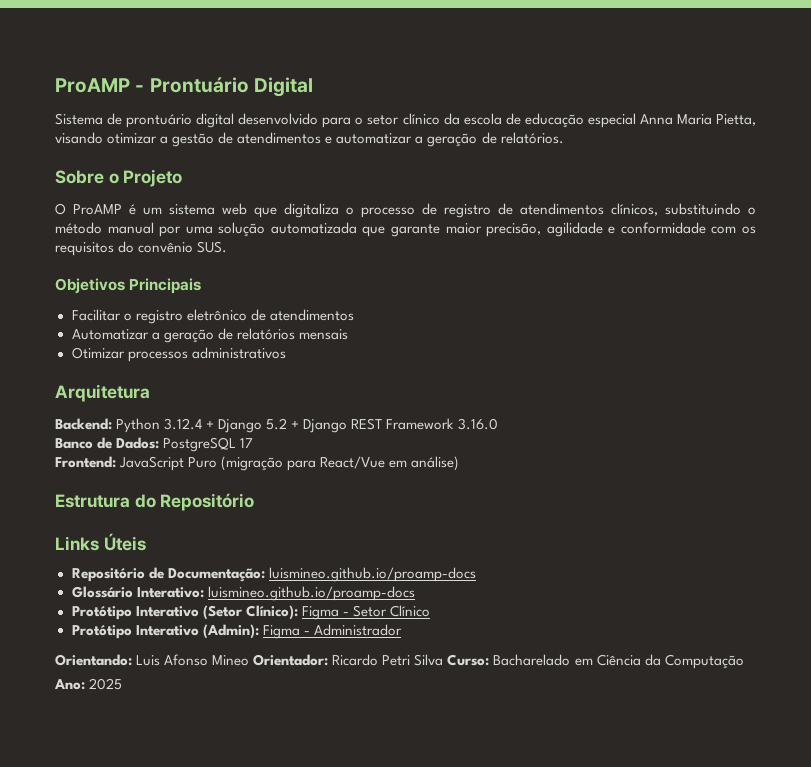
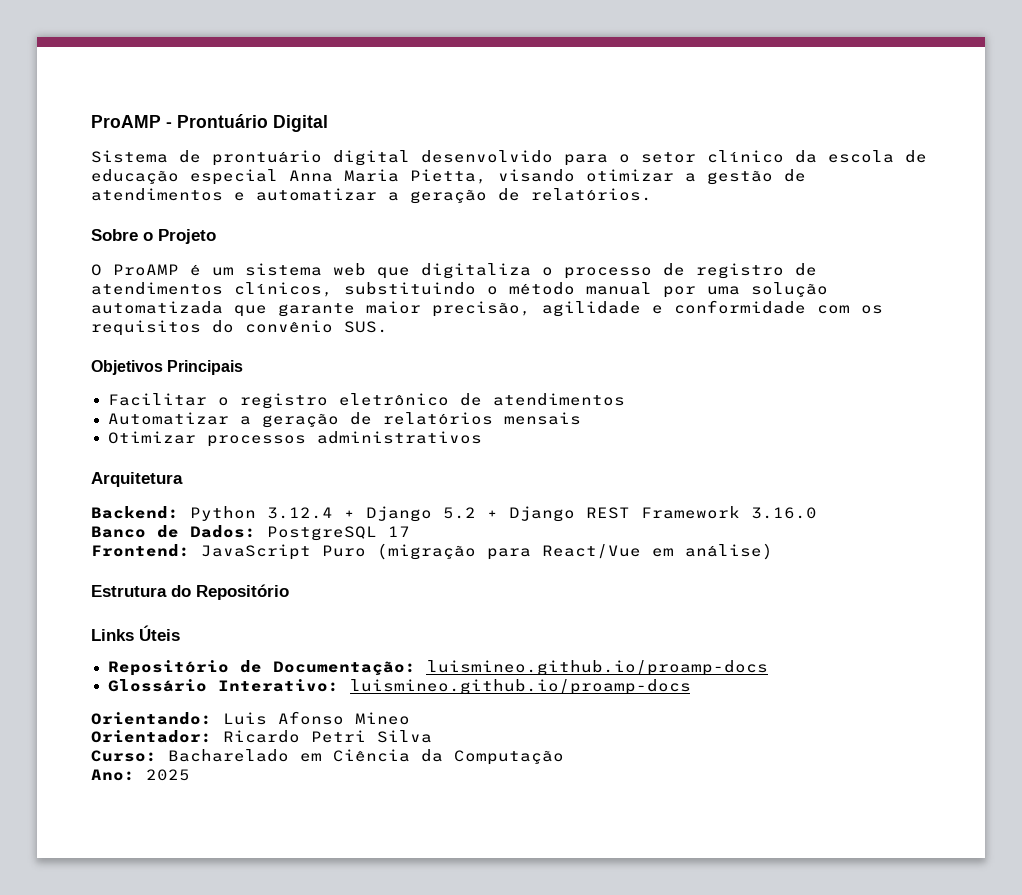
[71,605,430,620] [71,624,402,639] // Protótipo Interativo (Setor Clínico): Figma - Setor Clínico // Protótipo Interativo (Admin): Figma - Administrador -> (691, 687) none
(250, 660) none -> (410, 718) //
(444, 660) none -> (432, 736) //

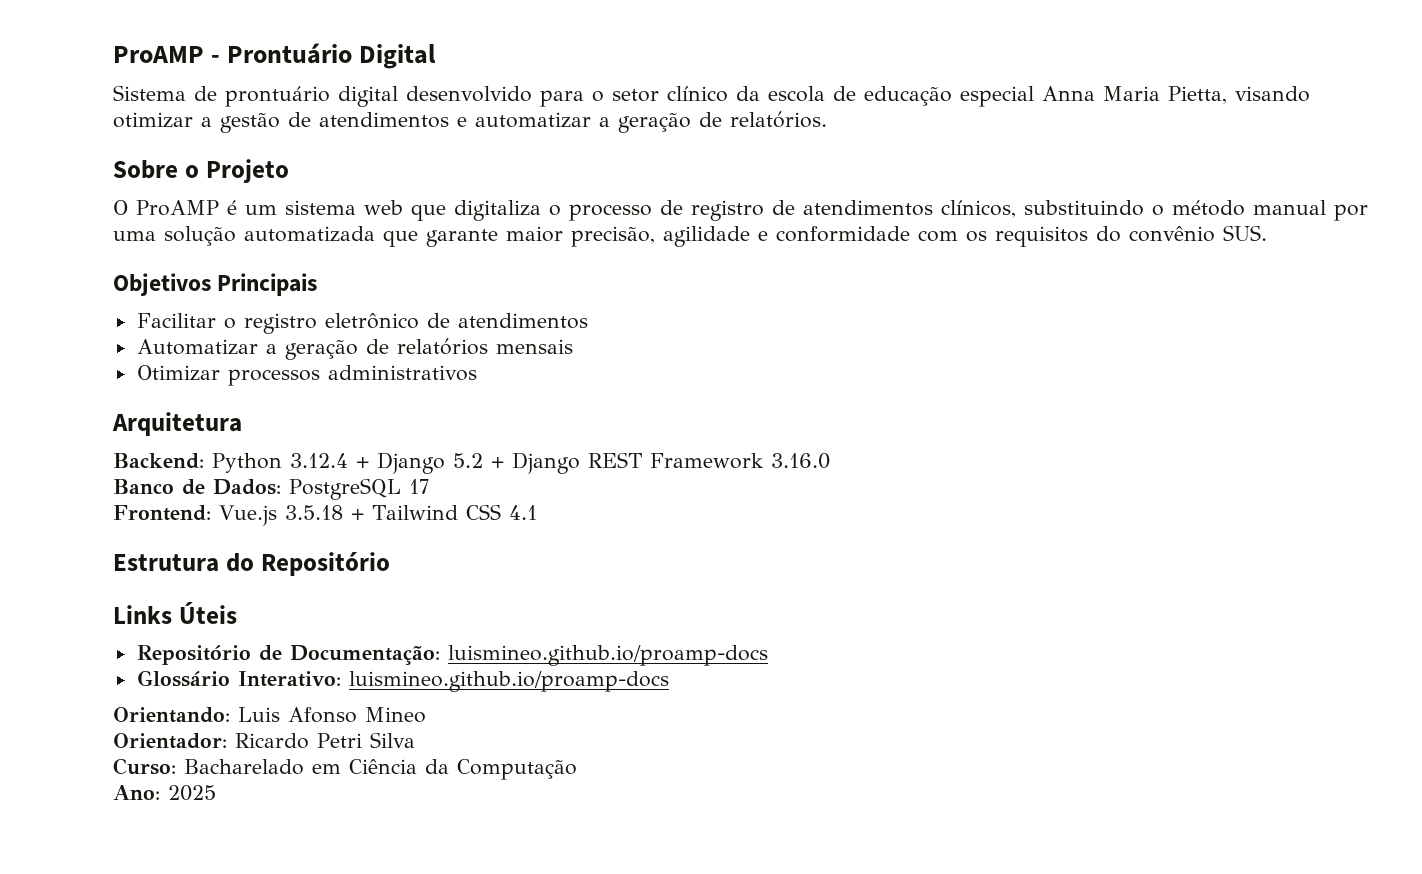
[201,543,773,560] JavaScript Puro (migração para React/Vue em análise) -> [219,504,537,526] Vue.js 3.5.18 + Tailwind CSS 4.1

